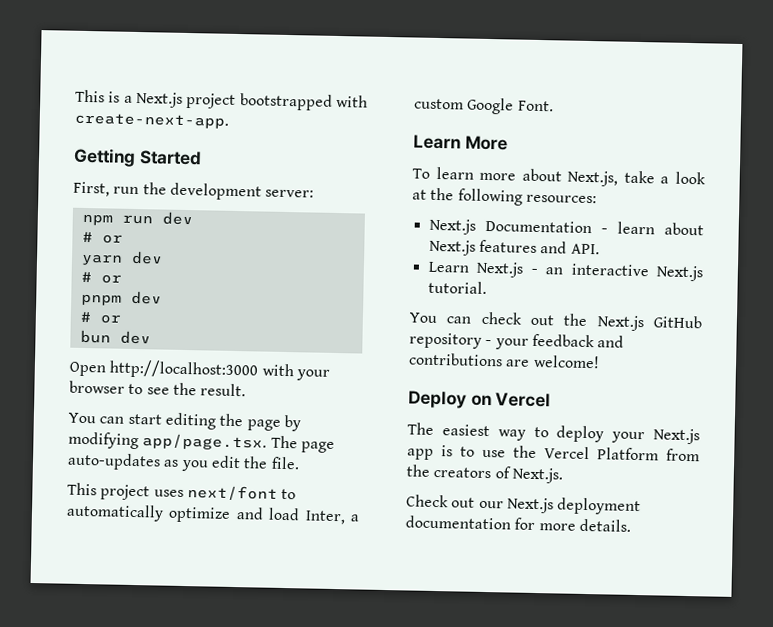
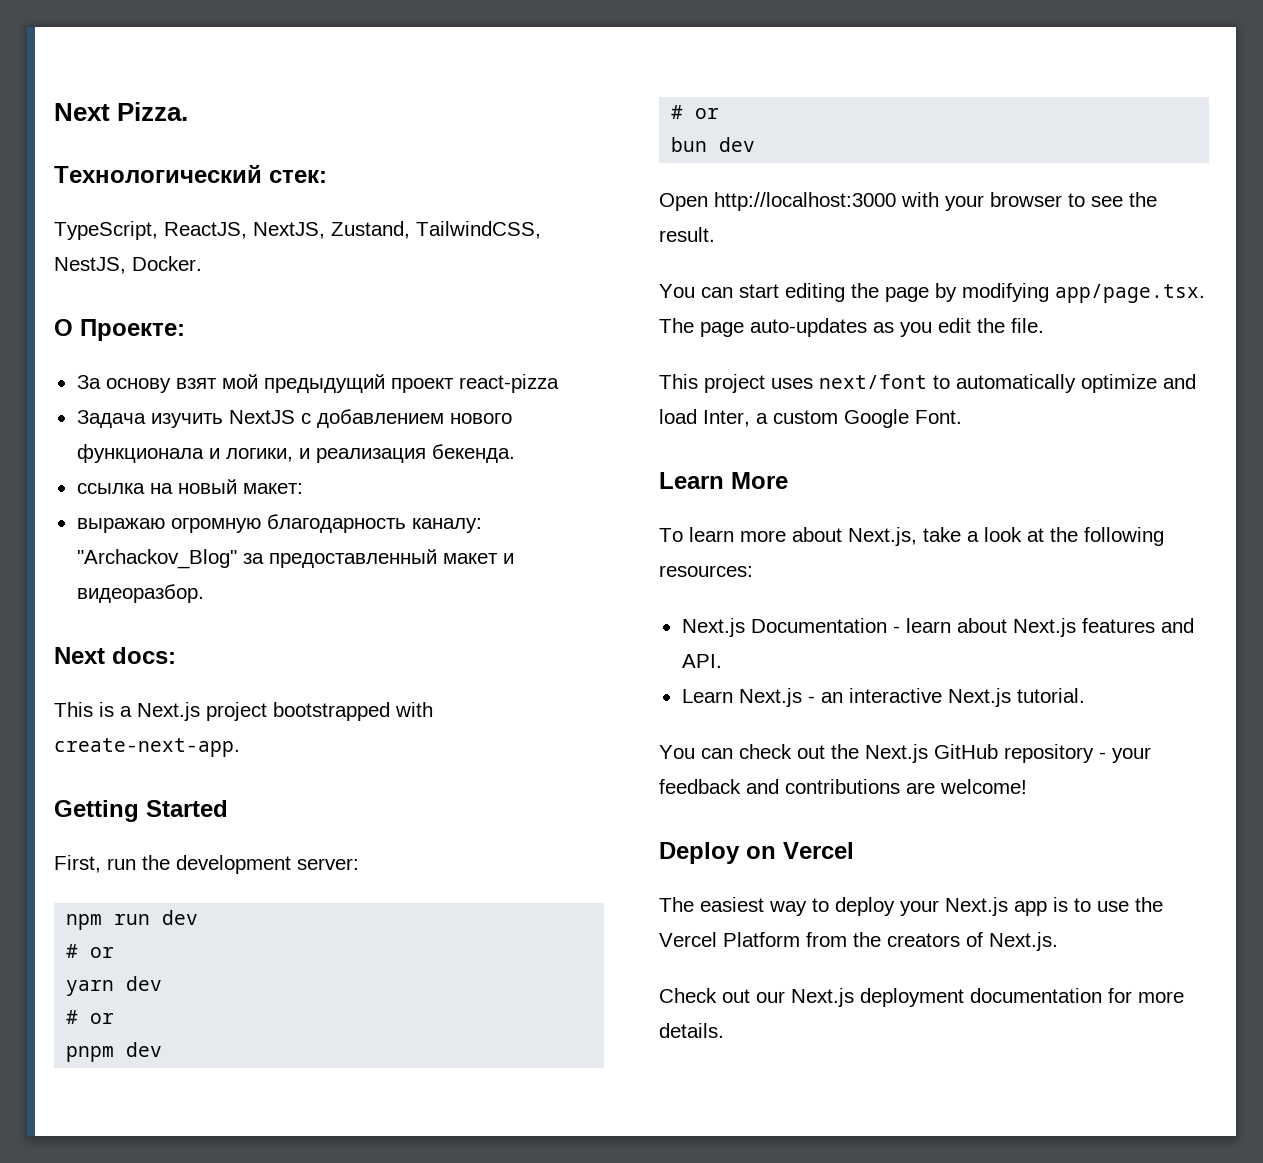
(75, 96) none -> [54,102,189,121] [54,165,327,183] [54,221,541,240] [54,256,202,274] [54,319,185,341] [76,374,559,393] [76,409,512,428] [76,444,515,463] [76,479,303,494] [76,514,482,533] [76,549,514,569] [76,584,204,603] [54,647,176,664] Next Pizza. // Технологический стек: // TypeScript, ReactJS, NextJS, Zustand, TailwindCSS, NestJS, Docker. // О Проекте: // За основу взят мой предыдущий проект react-pizza // Задача изучить NextJS с добавлением нового функционала и логики, и реализация бекенда. // ссылка на новый макет: // выражаю огромную благодарность каналу: "Archackov_Blog" за предоставленный макет и видеоразбор. // Next docs: //

